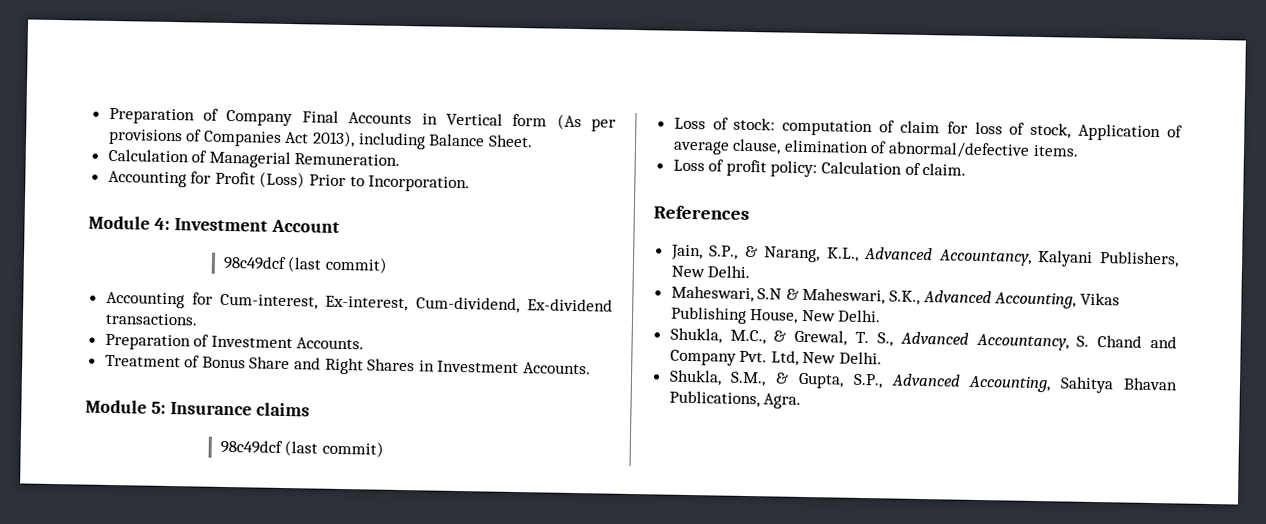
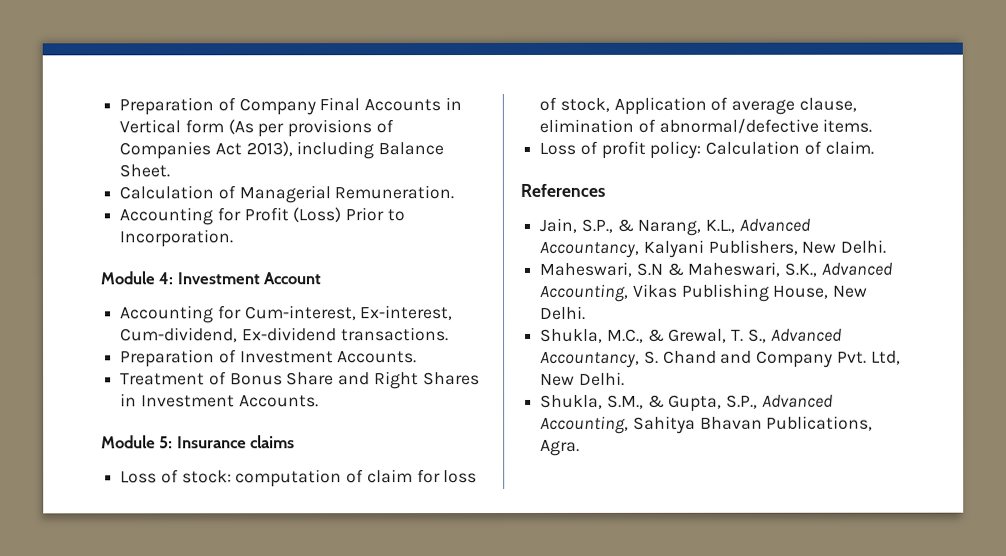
[222,255,389,274] // 98c49dcf (last commit) -> (323, 278) none
[219,439,385,458] // 98c49dcf (last commit) -> (296, 442) none

